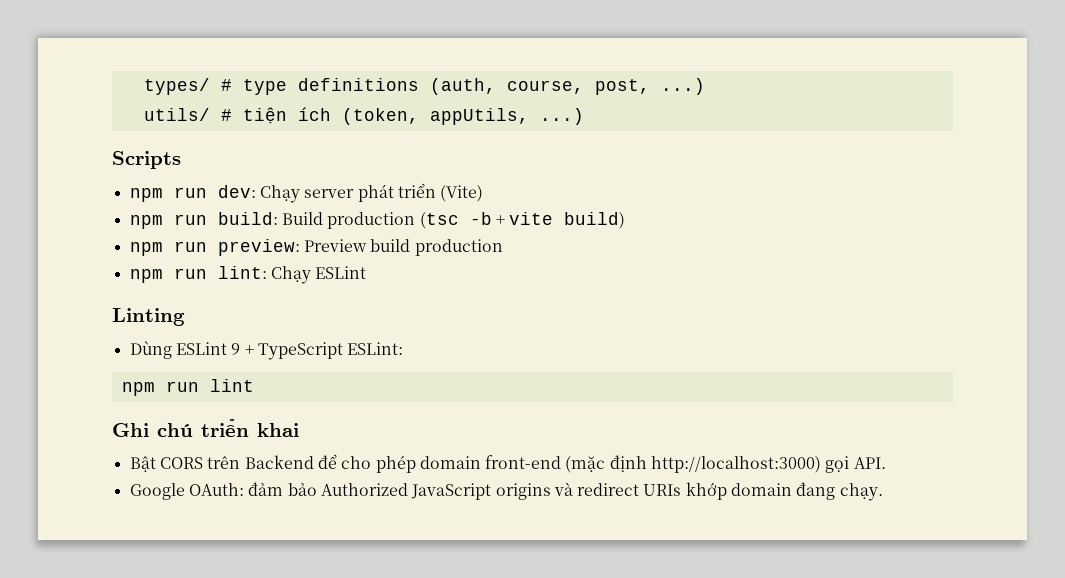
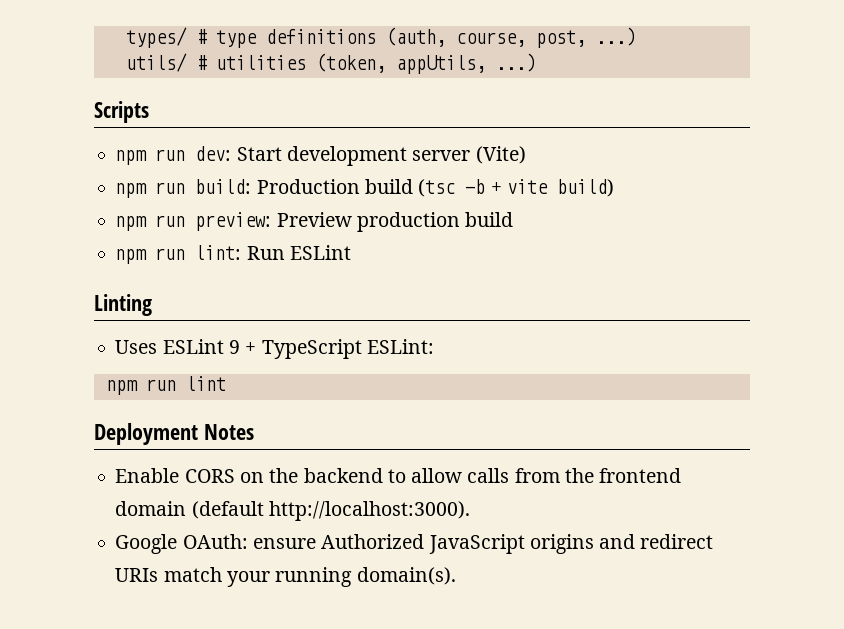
[242,107,331,124] tiện ích -> [215,55,306,70] utilities
[259,183,436,203] Chạy server phát triển -> [236,146,471,166] Start development server
[281,212,416,229] Build production -> [256,179,413,194] Production build
[370,239,503,256] build production -> [356,212,514,232] production build
[270,266,311,284] Chạy -> [246,246,285,260] Run
[129,341,172,359] Dùng -> [115,340,158,354] Uses
[112,419,299,437] [129,454,886,473] Ghi chú triển khai // Bật CORS trên Backend để cho phép domain front-end (mặc định http://localhost:3000) gọi API. -> [94,423,254,445] [115,468,682,483] [115,501,470,521] Deployment Notes // Enable CORS on the backend to allow calls from the frontend domain (default http://localhost:3000).
[248,482,317,496] đảm bảo -> [252,538,316,549] ensure
[553,482,573,496] và -> [599,534,636,549] and
[685,482,883,501] khớp domain đang chạy. -> [163,567,456,587] match your running domain(s).

